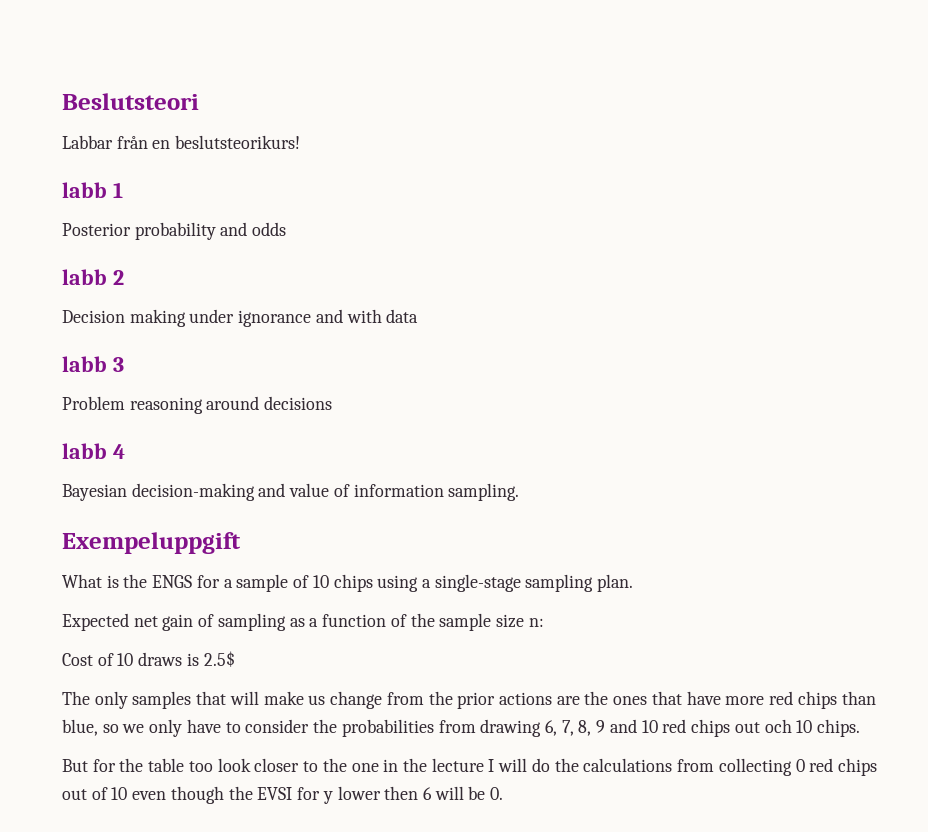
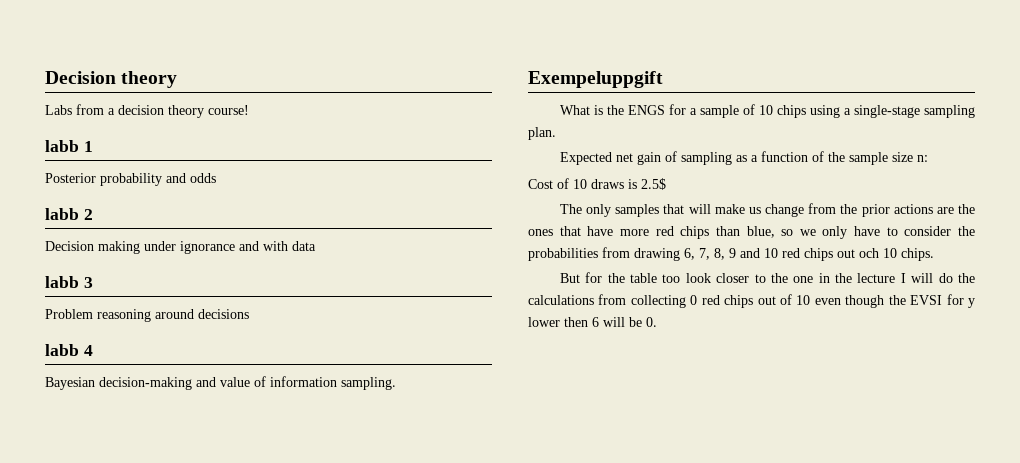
[62,93,199,110] [62,135,301,149] Beslutsteori // Labbar från en beslutsteorikurs! -> [45,71,178,88] [45,104,249,118] Decision theory // Labs from a decision theory course!

